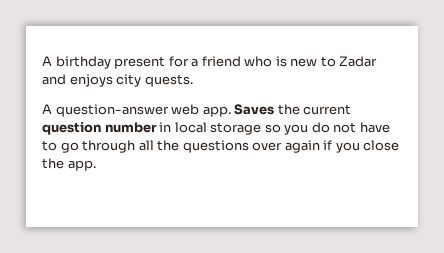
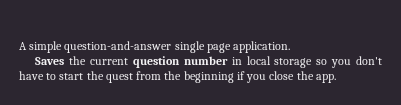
[42,56,378,69] [42,74,193,87] [42,104,231,117] A birthday present for a friend who is new to Zadar and enjoys city quests. // A question-answer web app. -> [19,41,291,53] A simple question-and-answer single page application. //
[311,122,390,133] [42,140,320,153] do not have to go through all the questions over again -> [356,56,382,65] [19,71,234,83] don't have to start the quest from the beginning

